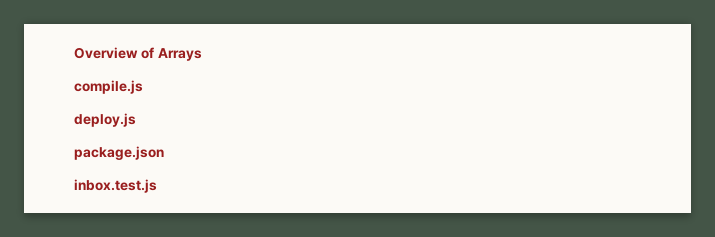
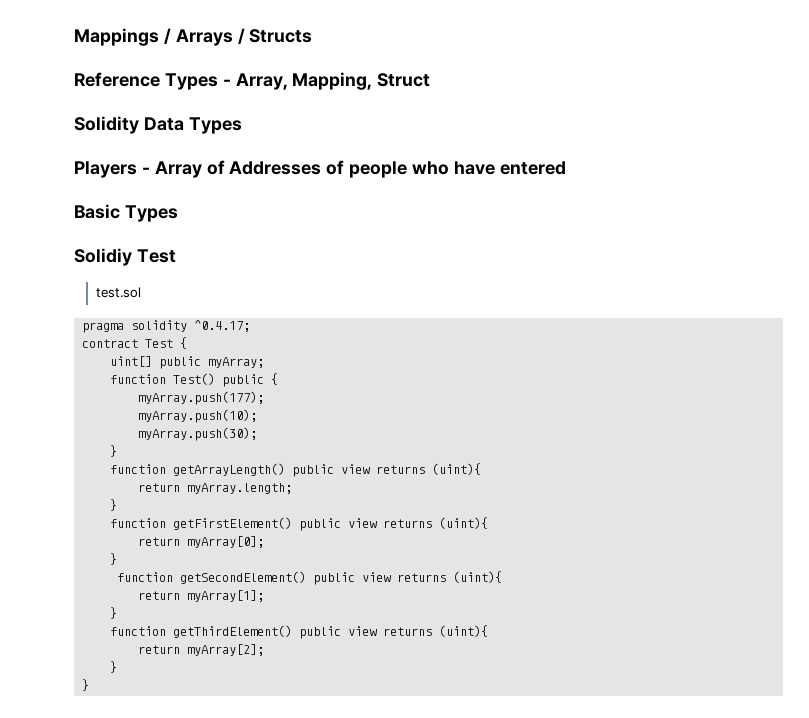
[74,47,202,61] [74,80,143,94] [74,113,136,127] [74,146,164,160] [74,179,157,193] Overview of Arrays // compile.js // deploy.js // package.json // inbox.test.js -> [74,28,313,46] [74,72,431,90] [74,116,242,134] [74,160,566,178] [74,204,178,222] [74,248,176,266] [95,287,141,298] [82,320,251,333] [82,337,188,349] [110,356,265,369] [110,373,279,387] [138,391,265,405] [138,409,258,423] [138,427,258,441] [110,445,118,457] [110,463,482,477] [138,483,293,494] [110,499,118,511] [110,517,489,531] [138,536,265,548] [110,553,118,565] [117,571,503,585] [138,590,265,602] [110,607,118,619] [110,625,489,639] [138,644,265,656] [110,661,118,673] [82,679,90,691] Mappings / Arrays / Structs // Reference Types - Array, Mapping, Struct // Solidity Data Types // Players - Array of Addresses of people who have entered // Basic Types // Solidiy Test // test.sol // pragma solidity ^0.4.17; // contract Test { // uint[] public myArray; // function Test() public { // myArray.push(177); // myArray.push(10); // myArray.push(30); // } // function getArrayLength() public view returns (uint){ // return myArray.length; // } // function getFirstElement() public view returns (uint){ // return myArray[0]; // } // function getSecondElement() public view returns (uint){ // return myArray[1]; // } // function getThirdElement() public view returns (uint){ // return myArray[2]; // } // }

